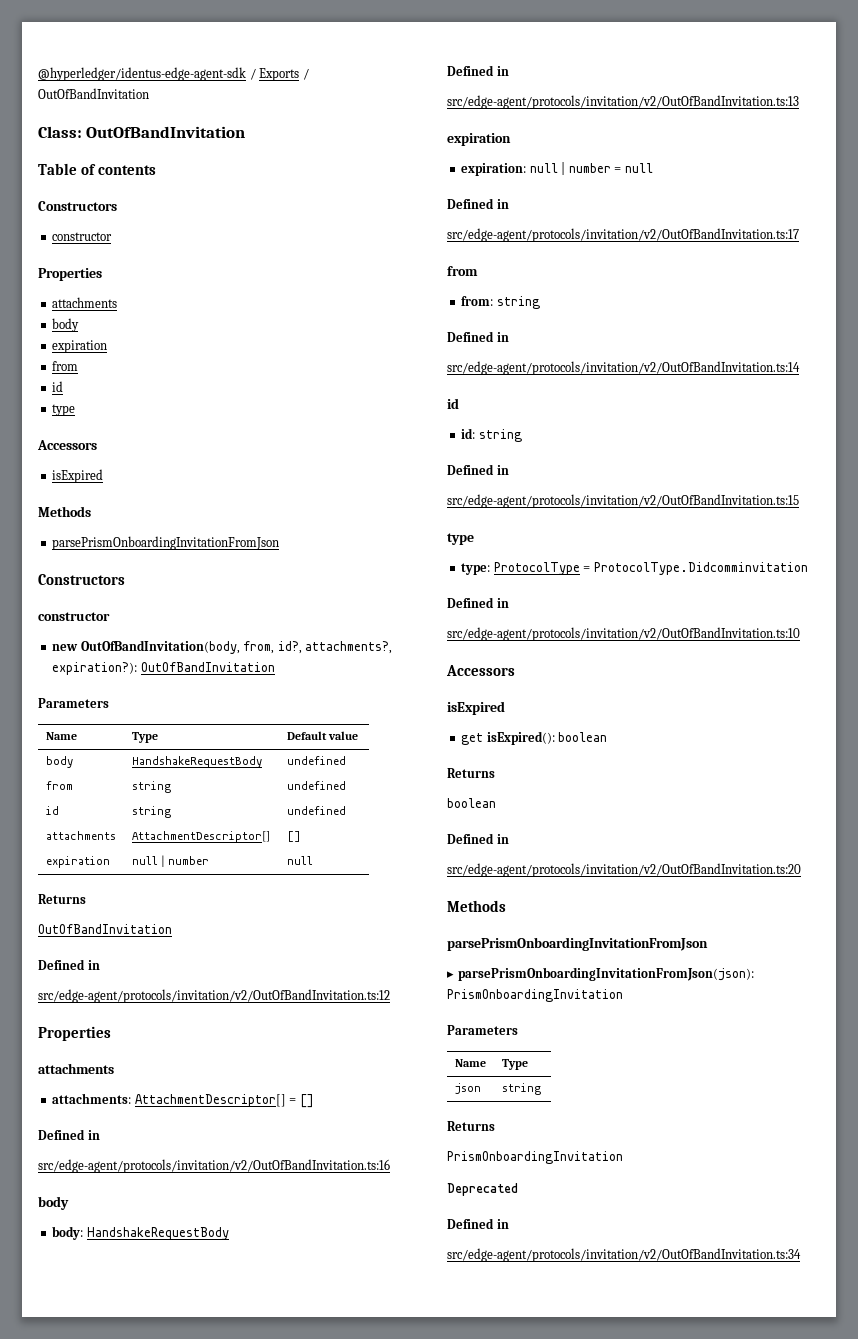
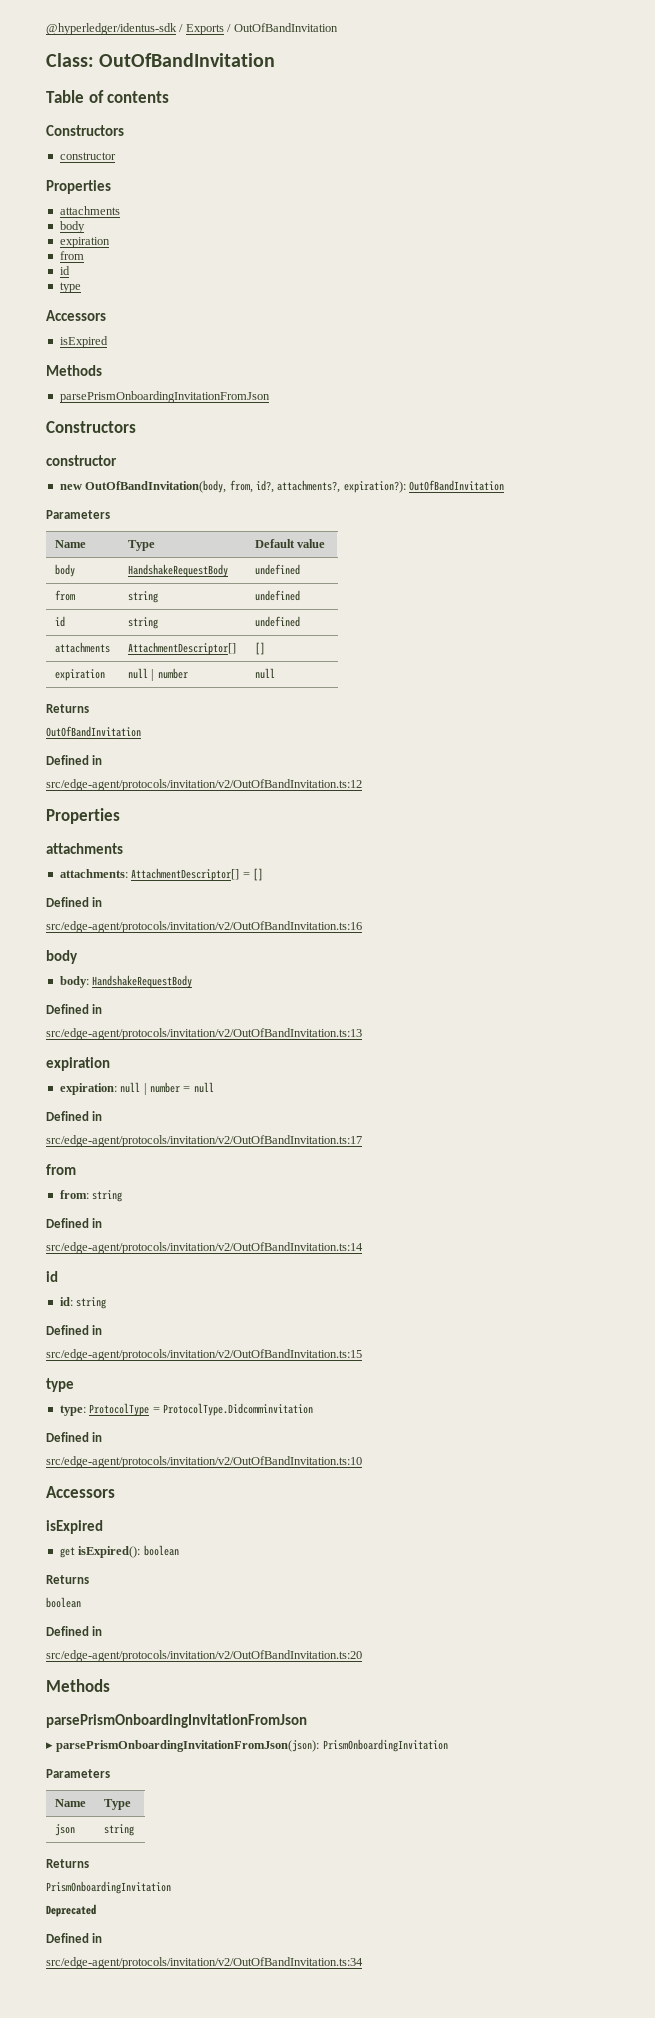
[38,67,246,81] @hyperledger/identus-edge-agent-sdk -> [46,23,177,35] @hyperledger/identus-sdk

